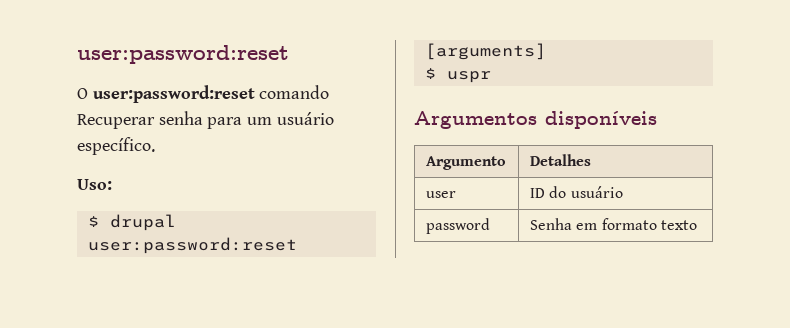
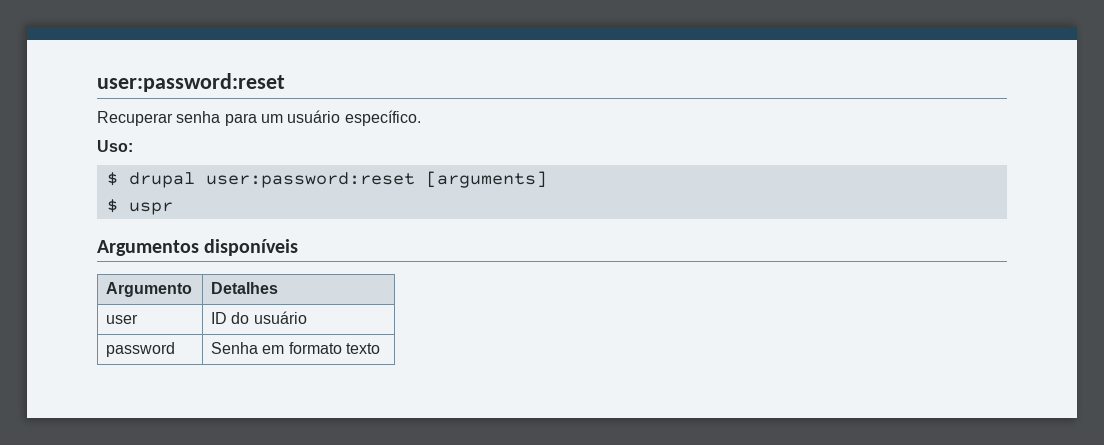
[77,85,330,103] O user:password:reset comando -> (285, 82) none

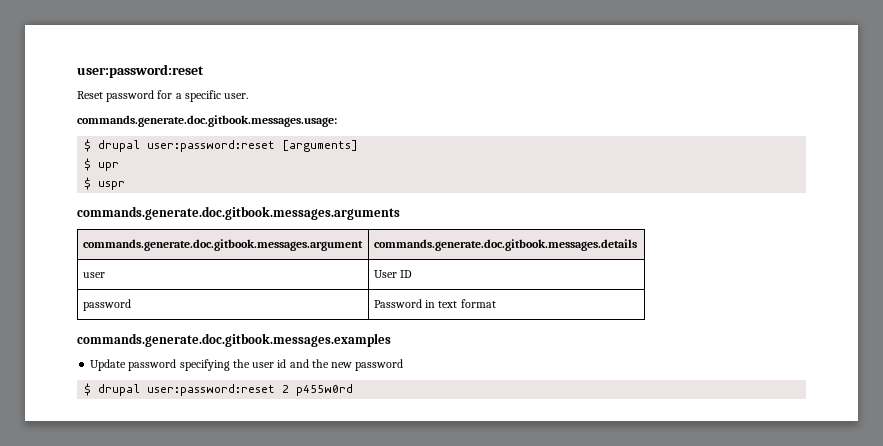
[97,110,421,126] [97,140,133,152] Recuperar senha para um usuário específico. // Uso: -> [77,90,249,102] [77,115,337,127] Reset password for a specific user. // commands.generate.doc.gitbook.messages.usage:
(547, 179) none -> [84,158,120,171] // $ upr
[97,239,299,256] [106,282,193,297] [211,282,279,294] Argumentos disponíveis // Argumento | Detalhes -> [77,206,400,220] [82,239,363,251] [373,239,637,251] commands.generate.doc.gitbook.messages.arguments // commands.generate.doc.gitbook.messages.argument | commands.generate.doc.gitbook.messages.details
(139, 319) none -> [373,270,397,278] User
[231,311,307,324] do usuário -> (413, 274) none
[211,342,381,354] Senha em formato texto -> [373,299,496,308] [77,333,391,347] [90,359,404,371] [84,383,354,396] Password in text format // commands.generate.doc.gitbook.messages.examples // Update password specifying the user id and the new password // $ drupal user:password:reset 2 p455w0rd

